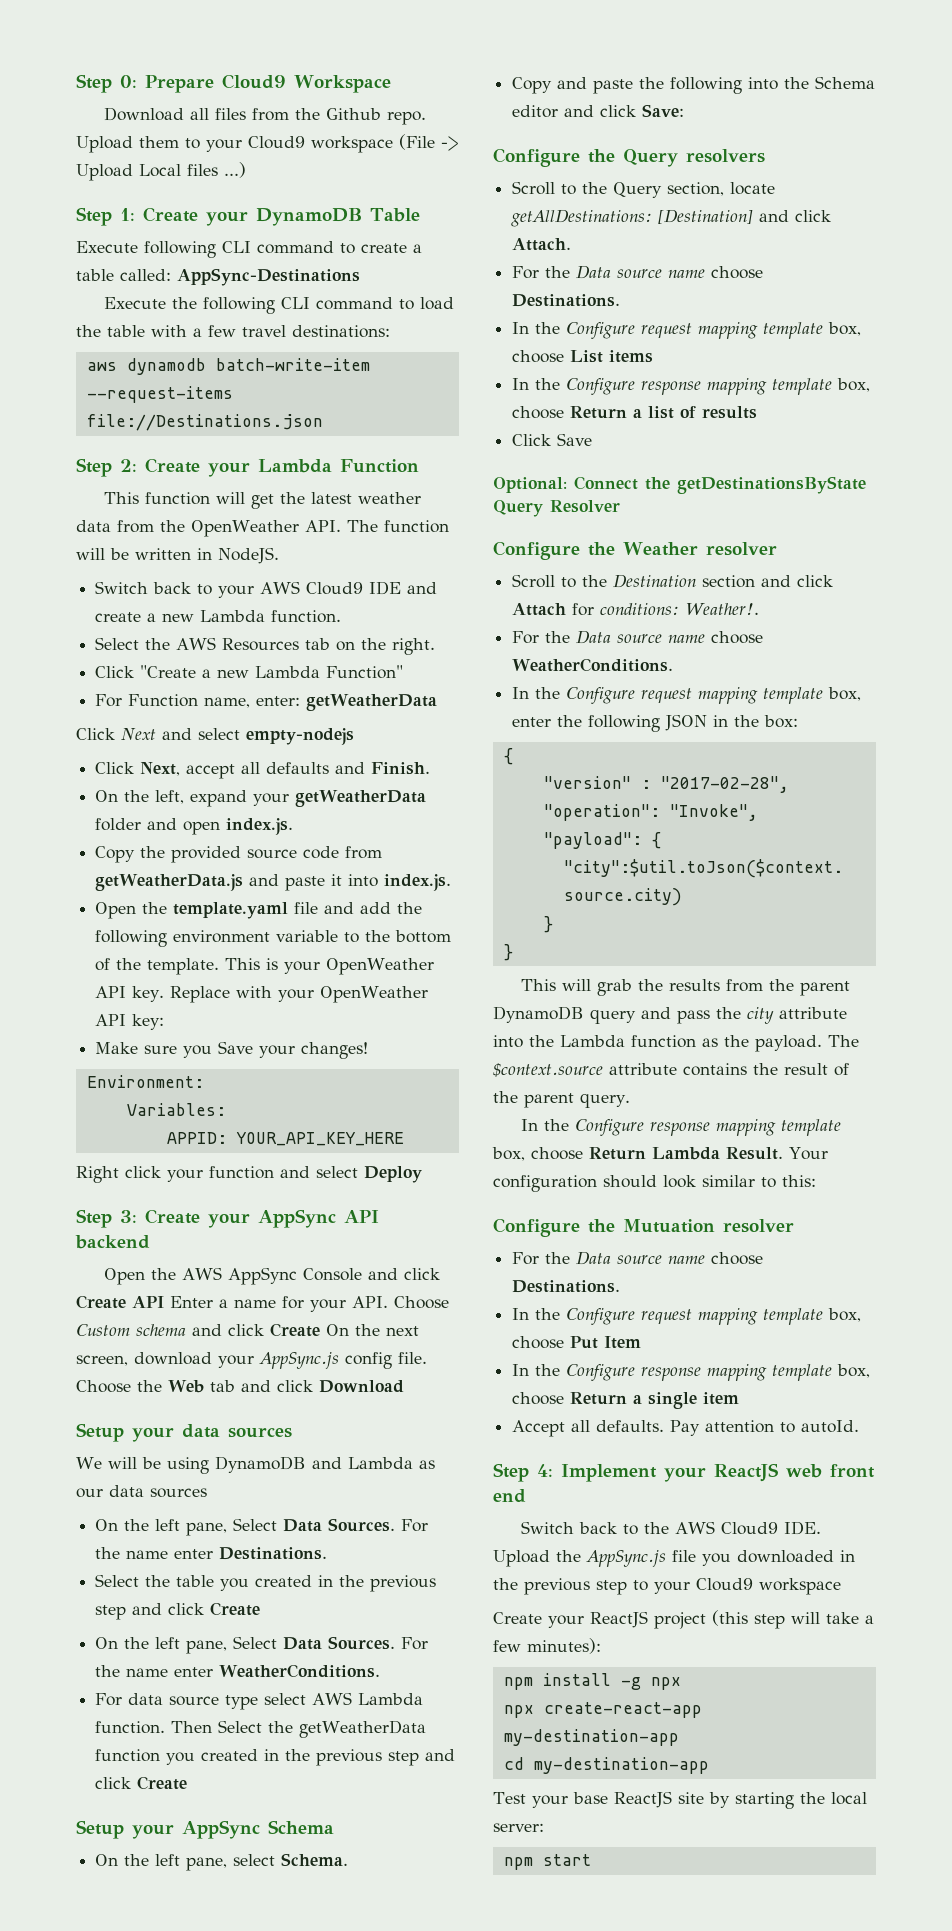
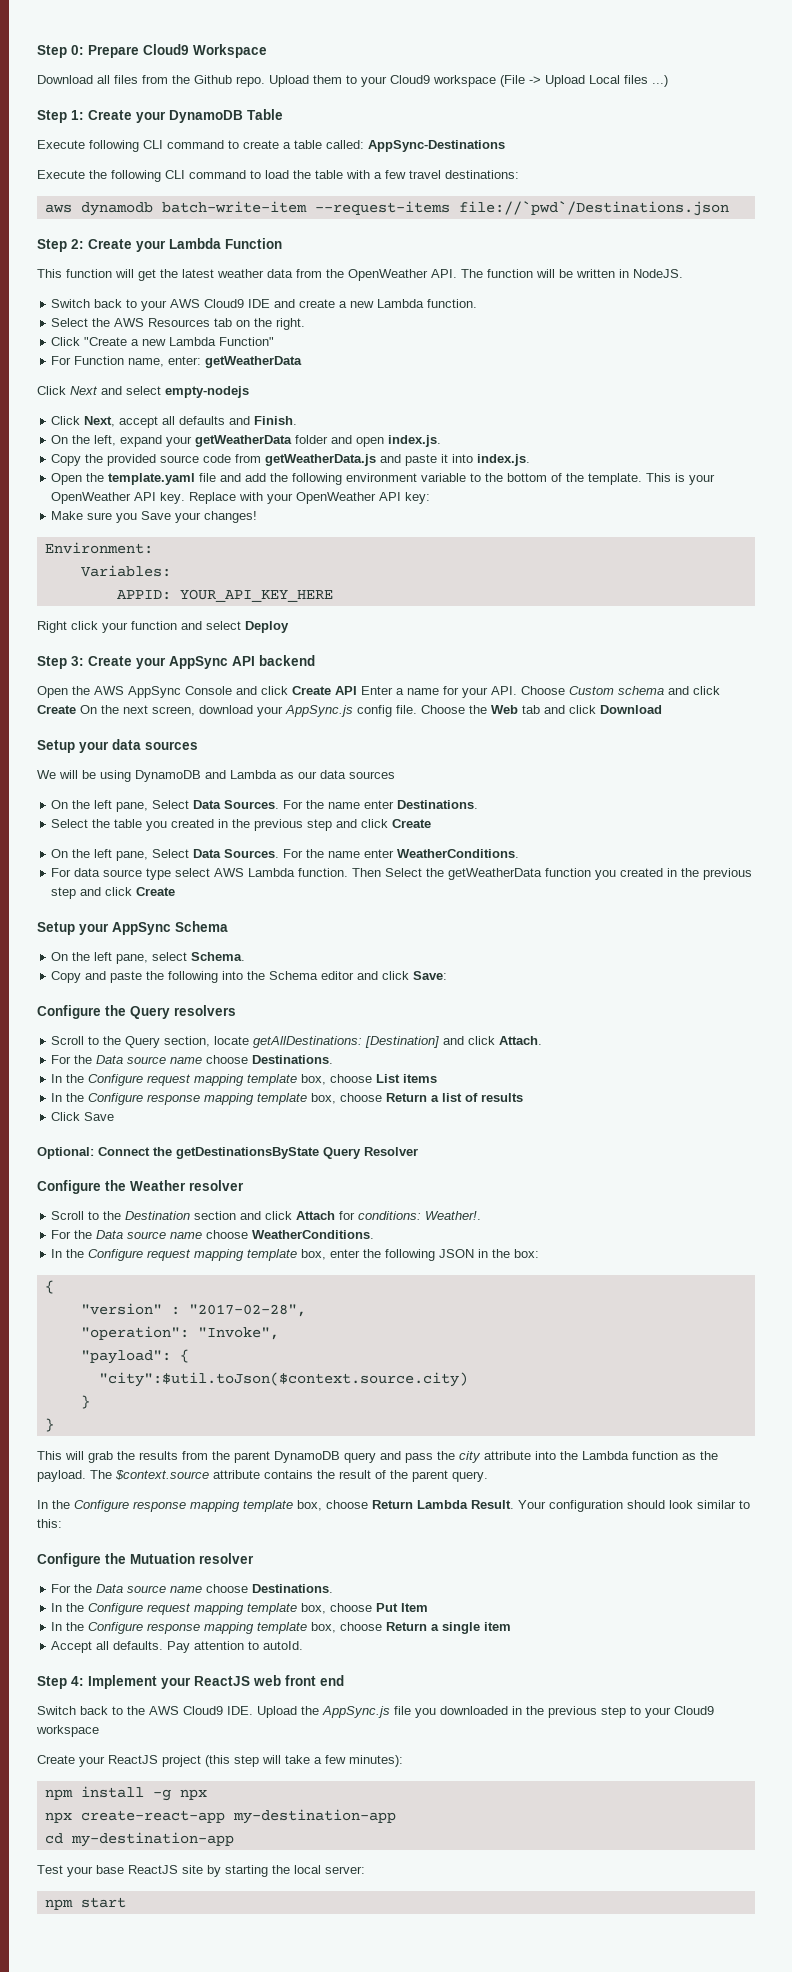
[86,414,323,431] file://Destinations.json -> [458,201,729,216] file://`pwd`/Destinations.json

